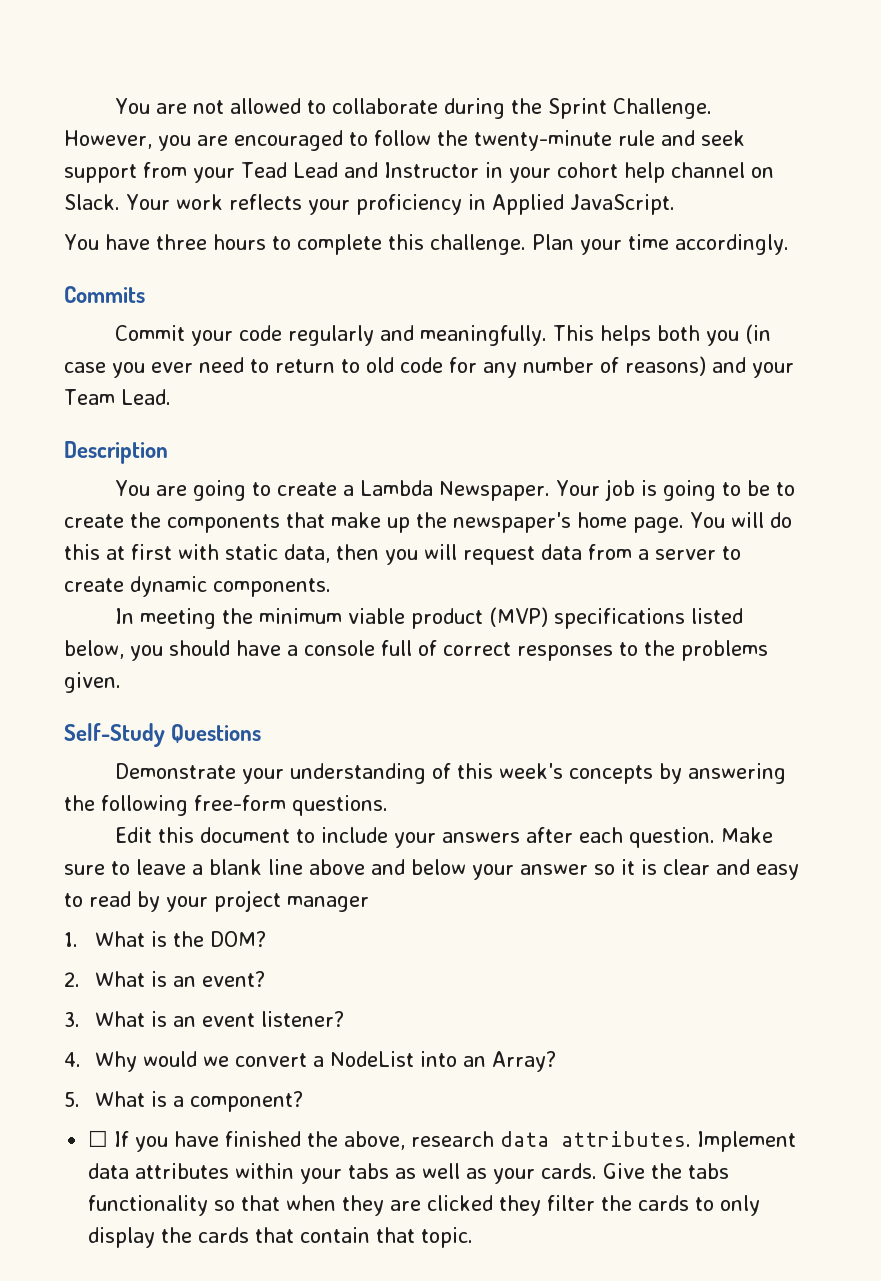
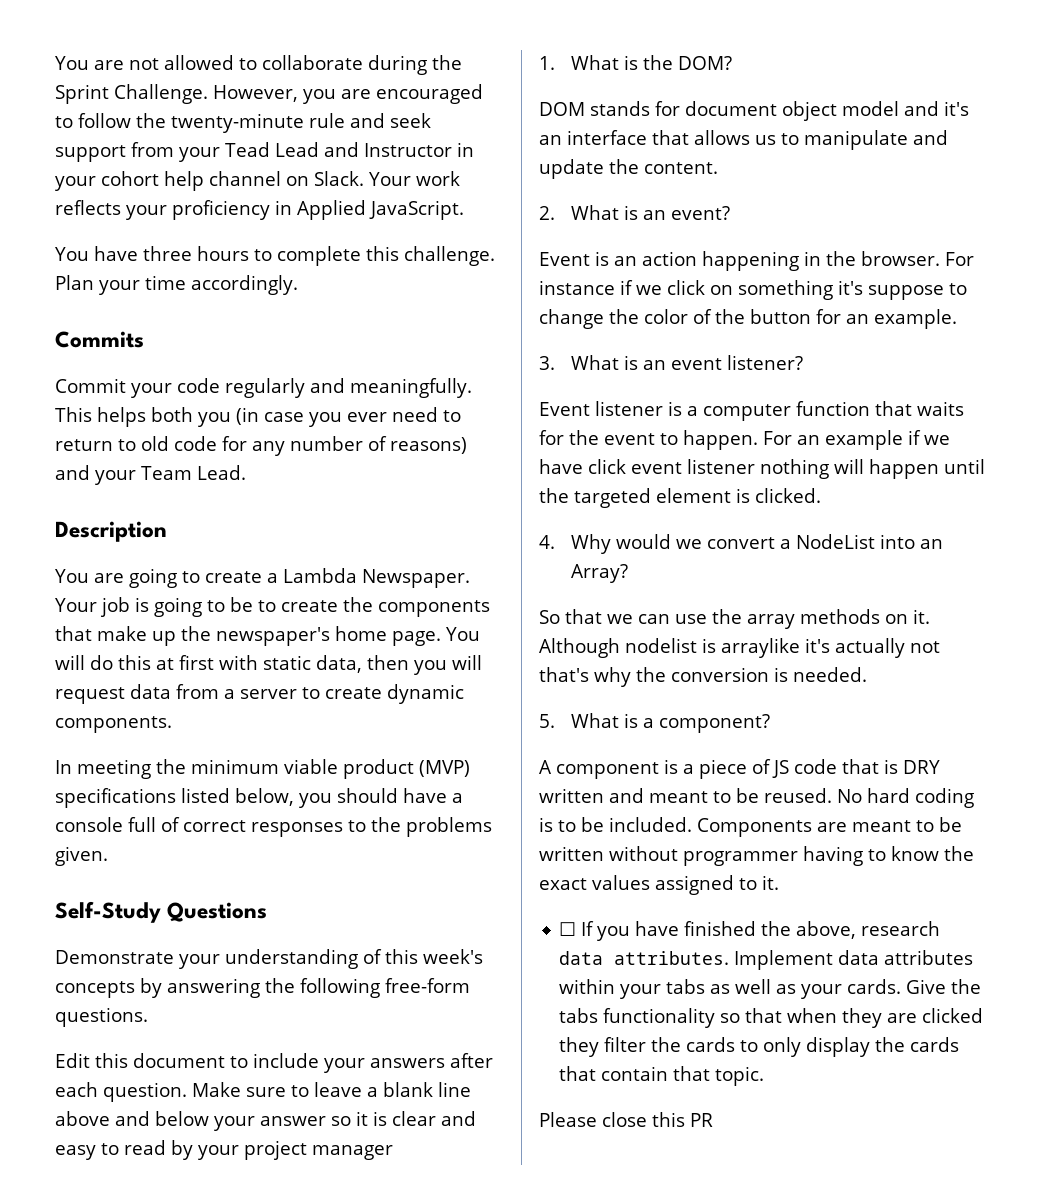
(266, 939) none -> [539,101,969,121] [539,130,948,150] [539,159,718,179] // DOM stands for document object model and it's an interface that allows us to manipulate and update the content.
(265, 979) none -> [539,251,974,271] [539,280,967,300] [539,309,957,329] // Event is an action happening in the browser. For instance if we click on something it's suppose to change the color of the button for an example.
(344, 1019) none -> [539,401,964,421] [539,430,950,450] [539,459,985,479] [539,488,821,508] // Event listener is a computer function that waits for the event to happen. For an example if we have click event listener nothing will happen until the targeted element is clicked.
(556, 1061) none -> [539,609,930,629] [539,638,940,658] [539,667,867,687] // So that we can use the array methods on it. Although nodelist is arraylike it's actually not that's why the conversion is needed.
(303, 1101) none -> [539,759,940,779] [539,788,974,808] [539,817,962,837] [539,846,974,866] [539,875,779,895] // A component is a piece of JS code that is DRY written and meant to be reused. No hard coding is to be included. Components are meant to be written without programmer having to know the exact values assigned to it.
(474, 1237) none -> [539,1112,713,1127] // Please close this PR

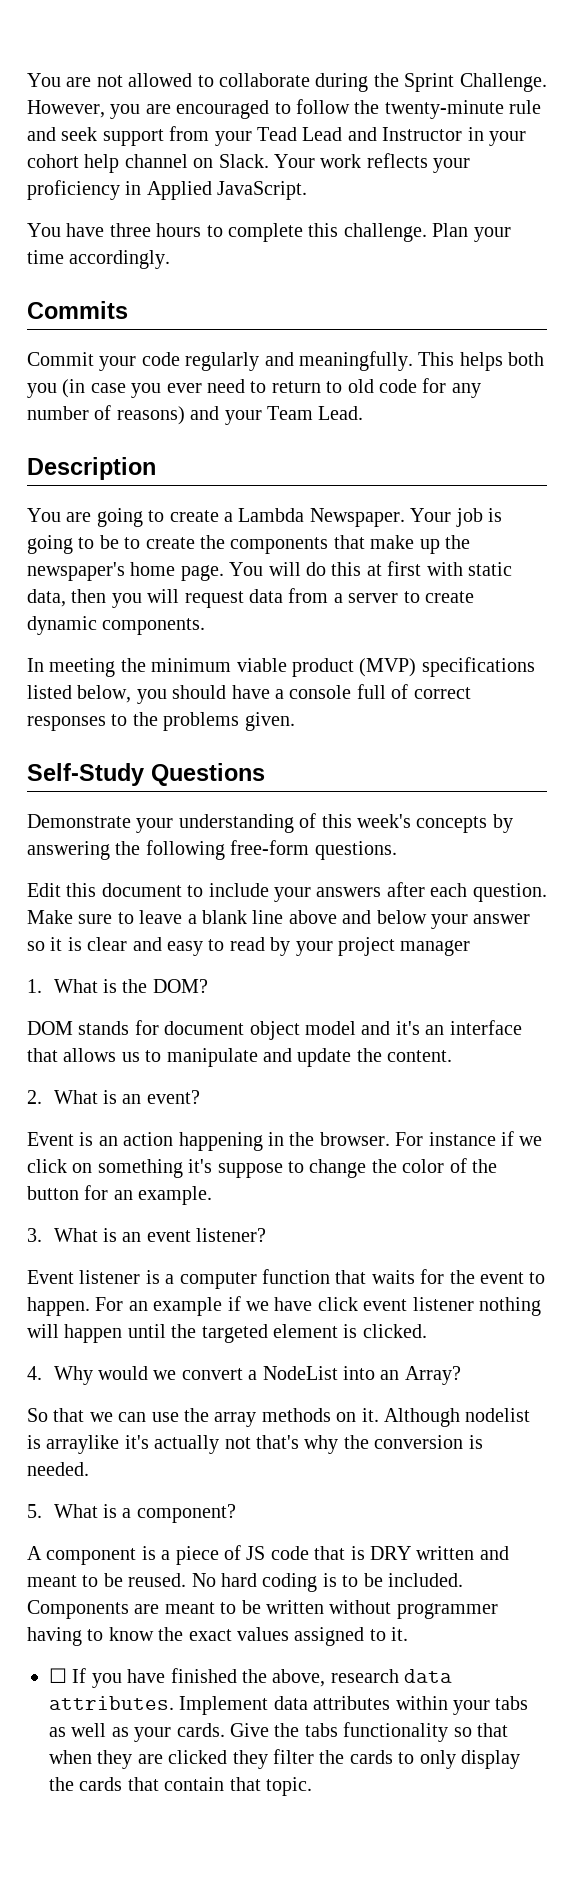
[539,1112,713,1127] // Please close this PR -> (312, 1786) none

